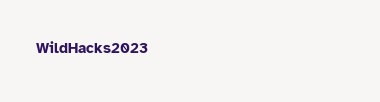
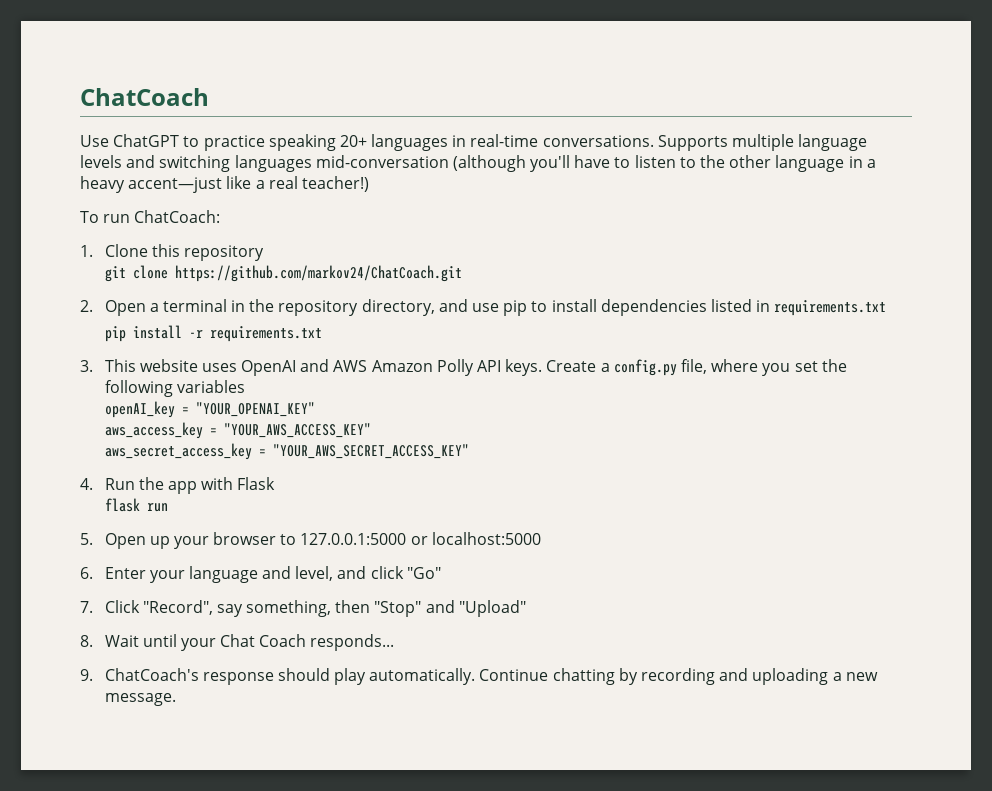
[36,41,148,53] WildHacks2023 -> [80,88,209,106] [80,134,868,151] [80,155,876,172] [80,176,369,193] [80,210,221,223] [80,244,264,261] [104,265,462,282] [80,299,887,316] [104,325,322,342] [80,359,847,376] [104,380,245,397] [104,401,315,418] [104,422,371,439] [104,443,469,460] [80,477,276,494] [104,498,168,512] [80,532,541,549] [80,566,441,583] [80,600,526,617] [80,634,395,651] [80,668,878,685] [104,693,176,706] ChatCoach // Use ChatGPT to practice speaking 20+ languages in real-time conversations. Supports multiple language levels and switching languages mid-conversation (although you'll have to listen to the other language in a heavy accent—just like a real teacher!) // To run ChatCoach: // 1. Clone this repository // git clone https://github.com/markov24/ChatCoach.git // 2. Open a terminal in the repository directory, and use pip to install dependencies listed in requirements.txt // pip install -r requirements.txt // 3. This website uses OpenAI and AWS Amazon Polly API keys. Create a config.py file, where you set the following variables // openAI_key = "YOUR_OPENAI_KEY" // aws_access_key = "YOUR_AWS_ACCESS_KEY" // aws_secret_access_key = "YOUR_AWS_SECRET_ACCESS_KEY" // 4. Run the app with Flask // flask run // 5. Open up your browser to 127.0.0.1:5000 or localhost:5000 // 6. Enter your language and level, and click "Go" // 7. Click "Record", say something, then "Stop" and "Upload" // 8. Wait until your Chat Coach responds... // 9. ChatCoach's response should play automatically. Continue chatting by recording and uploading a new message.

